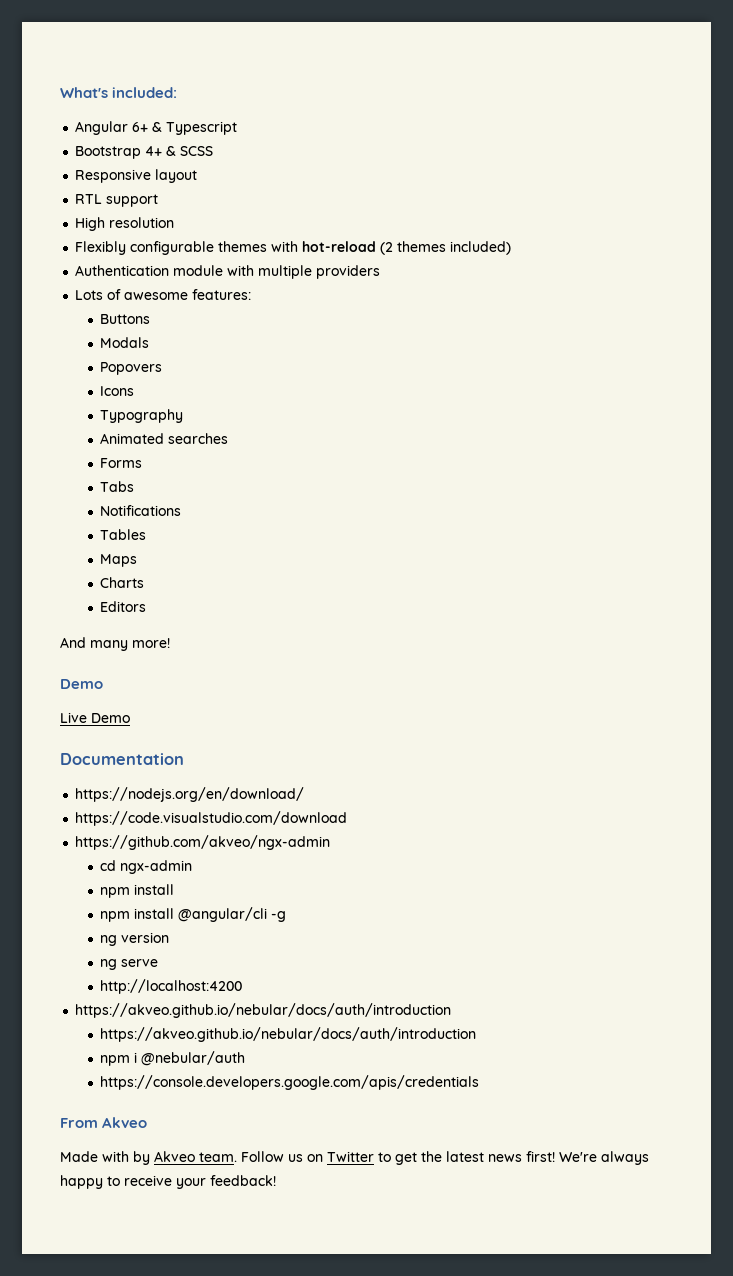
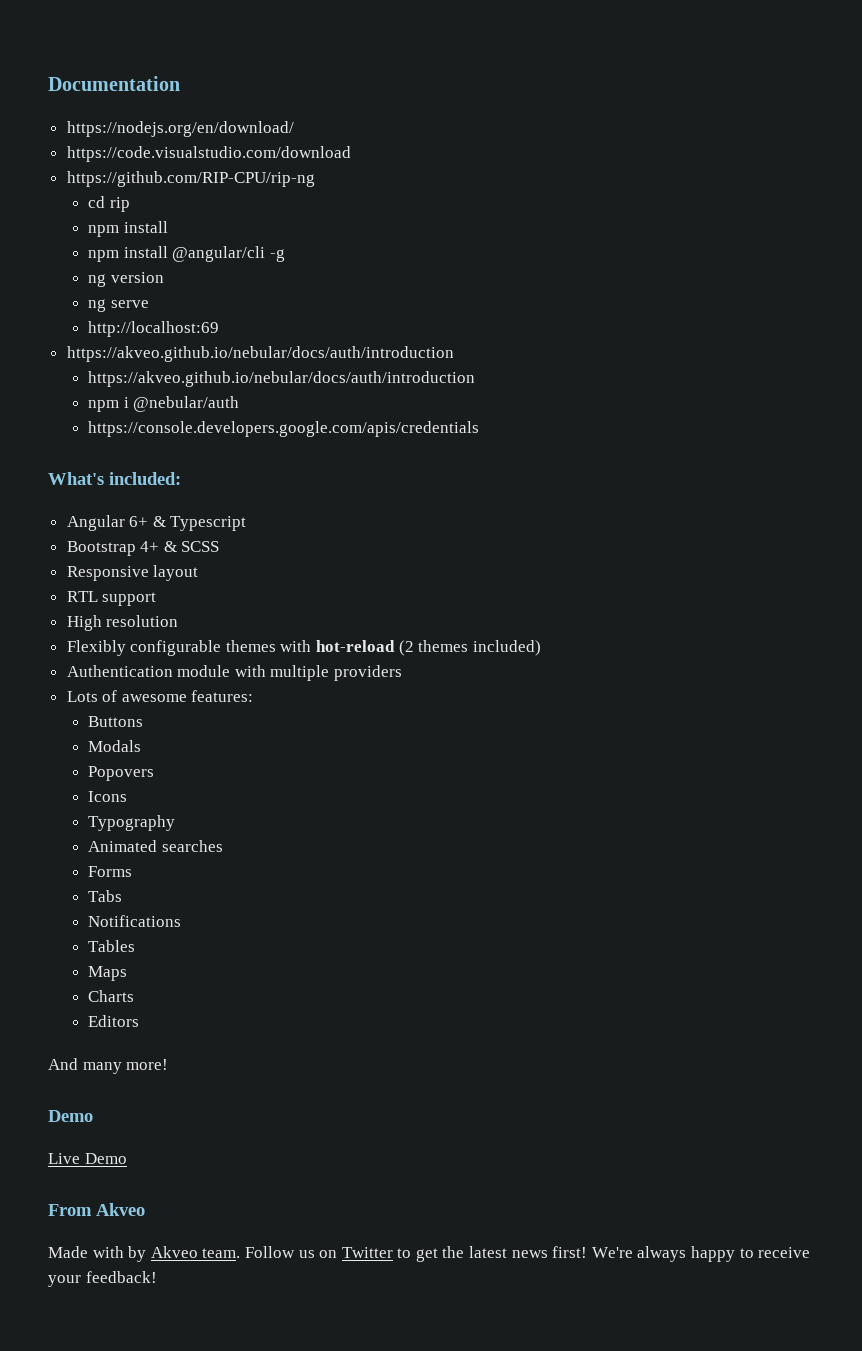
(60, 92) none -> [48,76,180,91] [66,121,294,137] [66,146,351,162] [66,171,315,187] [87,196,130,212] [87,221,168,237] [87,246,285,262] [87,272,164,287] [87,299,149,312] [87,321,219,337] [66,346,454,362] [87,371,475,387] [87,396,240,412] [87,421,479,437] Documentation // https://nodejs.org/en/download/ // https://code.visualstudio.com/download // https://github.com/RIP-CPU/rip-ng // cd rip // npm install // npm install @angular/cli -g // ng version // ng serve // http://localhost:69 // https://akveo.github.io/nebular/docs/auth/introduction // https://akveo.github.io/nebular/docs/auth/introduction // npm i @nebular/auth // https://console.developers.google.com/apis/credentials //
[60,753,184,765] [75,787,305,802] [75,811,348,826] [75,835,331,850] [100,860,193,874] [100,884,175,898] [100,907,287,922] [100,932,170,946] [100,959,159,970] [100,979,243,994] [75,1003,452,1018] [100,1027,477,1042] [100,1051,246,1066] [100,1075,480,1090] // Documentation // https://nodejs.org/en/download/ // https://code.visualstudio.com/download // https://github.com/akveo/ngx-admin // cd ngx-admin // npm install // npm install @angular/cli -g // ng version // ng serve // http://localhost:4200 // https://akveo.github.io/nebular/docs/auth/introduction // https://akveo.github.io/nebular/docs/auth/introduction // npm i @nebular/auth // https://console.developers.google.com/apis/credentials -> (127, 1158) none

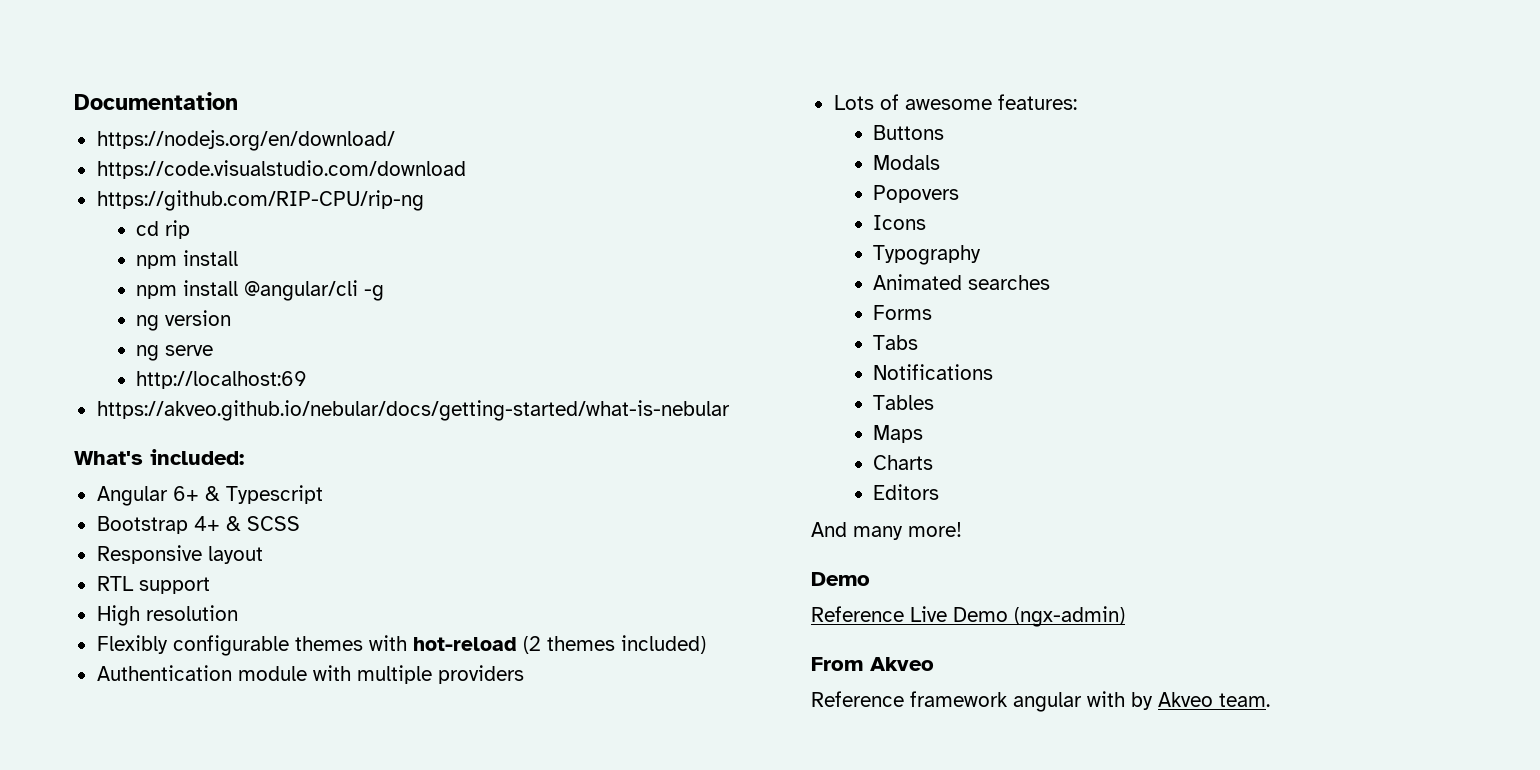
[66,346,454,362] [87,371,475,387] [87,396,240,412] [87,421,479,437] https://akveo.github.io/nebular/docs/auth/introduction // https://akveo.github.io/nebular/docs/auth/introduction // npm i @nebular/auth // https://console.developers.google.com/apis/credentials -> [96,400,730,421] https://akveo.github.io/nebular/docs/getting-started/what-is-nebular
(93, 1116) none -> [811,606,904,622] Reference
(127, 1158) none -> [1014,606,1125,627] (ngx-admin)
[48,1246,88,1258] Made -> [811,691,1082,712] Reference framework angular
[244,1246,811,1262] [48,1271,157,1287] Follow us on Twitter to get the latest news first! We're always happy to receive your feedback! -> (1270, 700) none

